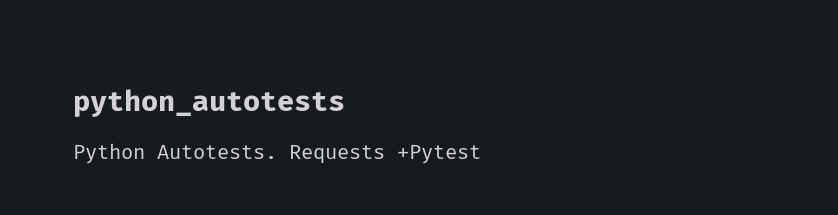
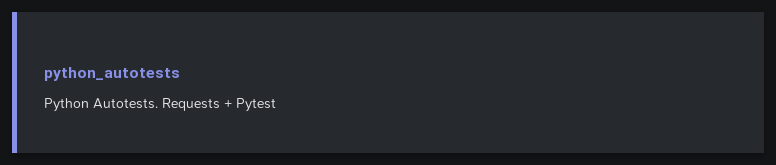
[397,145,481,164] +Pytest -> [224,98,276,112] + Pytest

